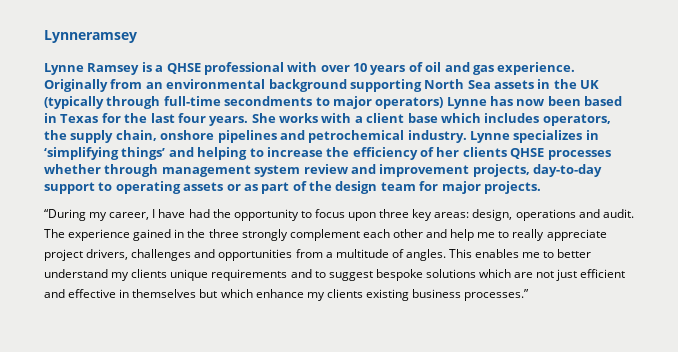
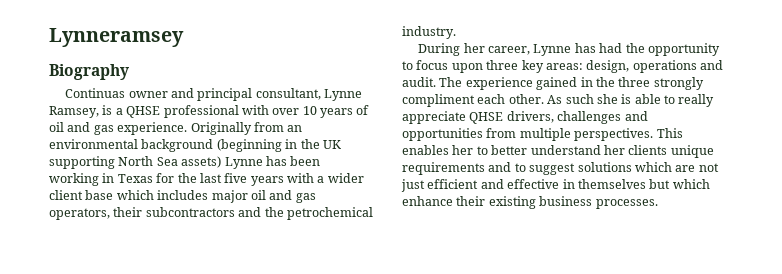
[44,63,140,75] Lynne Ramsey -> [49,64,129,80] [65,88,363,101] [49,106,99,118] Biography // Continuas owner and principal consultant, Lynne Ramsey,
[349,79,600,92] [44,96,623,109] supporting North Sea assets in the UK (typically through full-time secondments to major operators) Lynne has now been based -> [216,139,341,152] [49,156,321,169] [49,173,99,186] (beginning in the UK supporting North Sea assets) Lynne has been working
[177,113,318,126] four years. She works -> [224,173,284,186] five years
(363, 119) none -> [327,173,364,183] wider
[542,114,611,126] [44,130,599,143] [44,147,611,160] [44,164,602,177] [44,181,541,194] [44,209,186,221] operators, the supply chain, onshore pipelines and petrochemical industry. Lynne specializes in ‘simplifying things’ and helping to increase the efficiency of her clients QHSE processes whether through management system review and improvement projects, day-to-day support to operating assets or as part of the design team for major projects. // “During my career, I have -> [211,190,316,203] [49,207,373,220] [402,26,456,39] [418,43,596,56] major oil and gas operators, their subcontractors and the petrochemical industry. // During her career, Lynne has
[289,229,496,241] complement each other and help me -> [402,94,661,107] compliment each other. As such she is able
[44,249,83,261] project -> [469,112,504,124] QHSE
[325,249,446,261] a multitude of angles. -> [519,128,654,141] multiple perspectives.
[522,252,541,258] me -> [452,145,474,155] her
[111,272,130,281] my -> [603,145,625,155] her
[375,269,423,281] bespoke -> (576, 169) none
[306,289,363,301] my clients -> [456,196,486,206] their
[464,289,530,301] processes.” -> [595,199,658,209] processes.

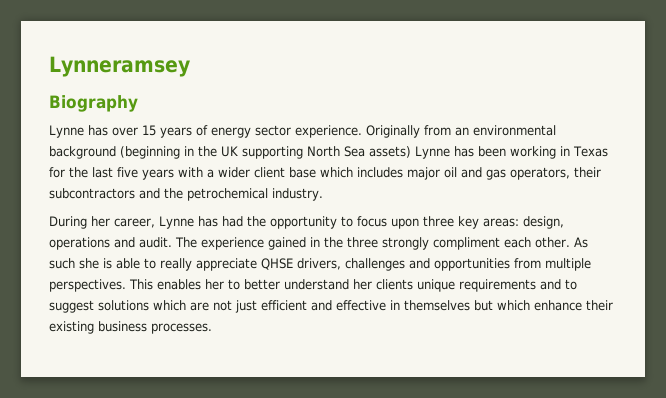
[65,88,363,101] [49,105,370,118] [49,122,114,135] Continuas owner and principal consultant, Lynne Ramsey, is a QHSE professional with over 10 years of oil and gas -> [49,125,291,138] Lynne has over 15 years of energy sector

